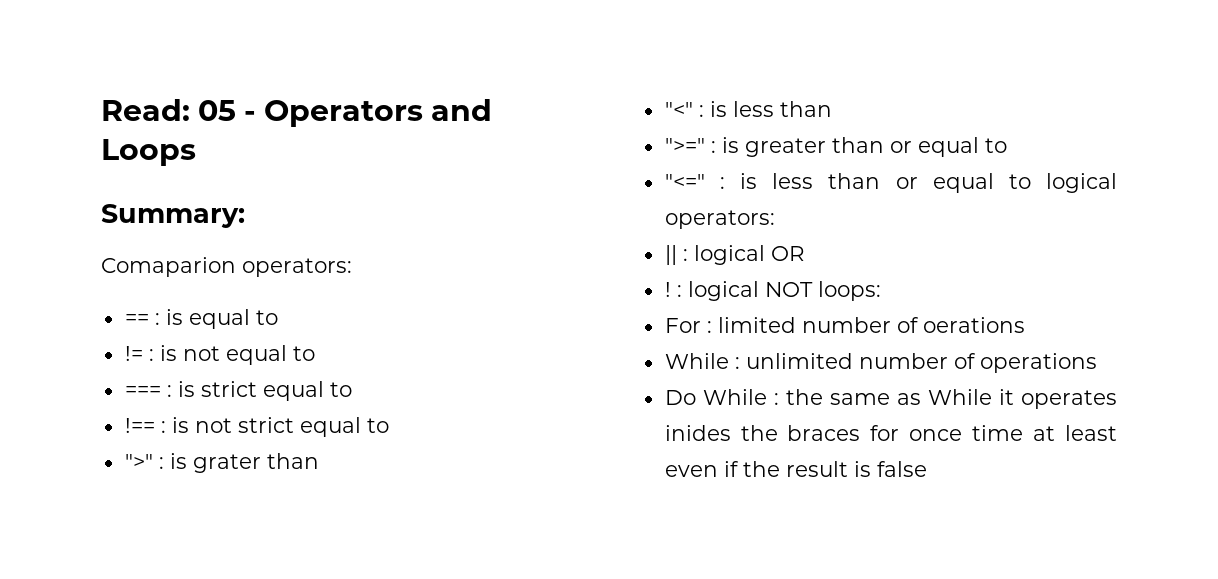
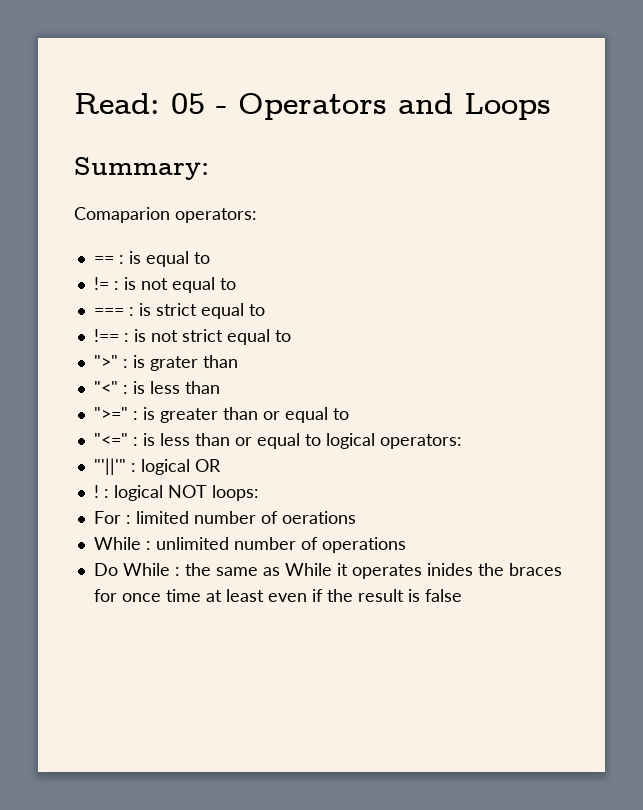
[664,245,677,265] || -> [93,458,126,475] "'||'"

